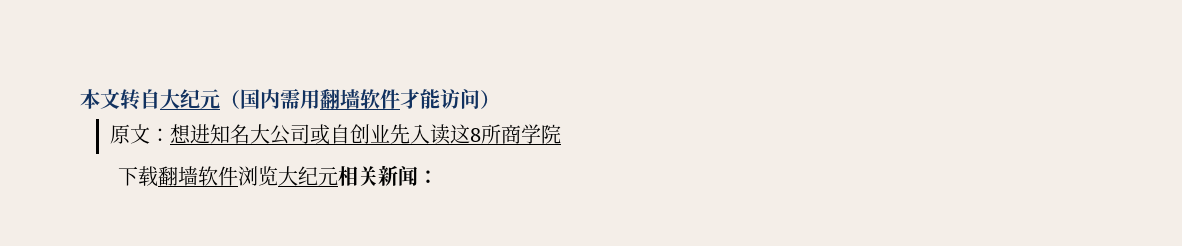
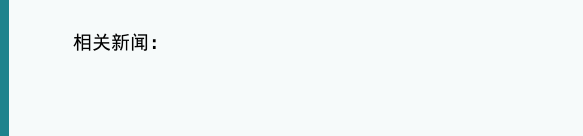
[80,88,500,110] [109,124,561,145] [118,166,339,187] 本文转自大纪元（国内需用翻墙软件才能访问） // 原文：想进知名大公司或自创业先入读这8所商学院 // 下载翻墙软件浏览大纪元 -> (73, 42) none

